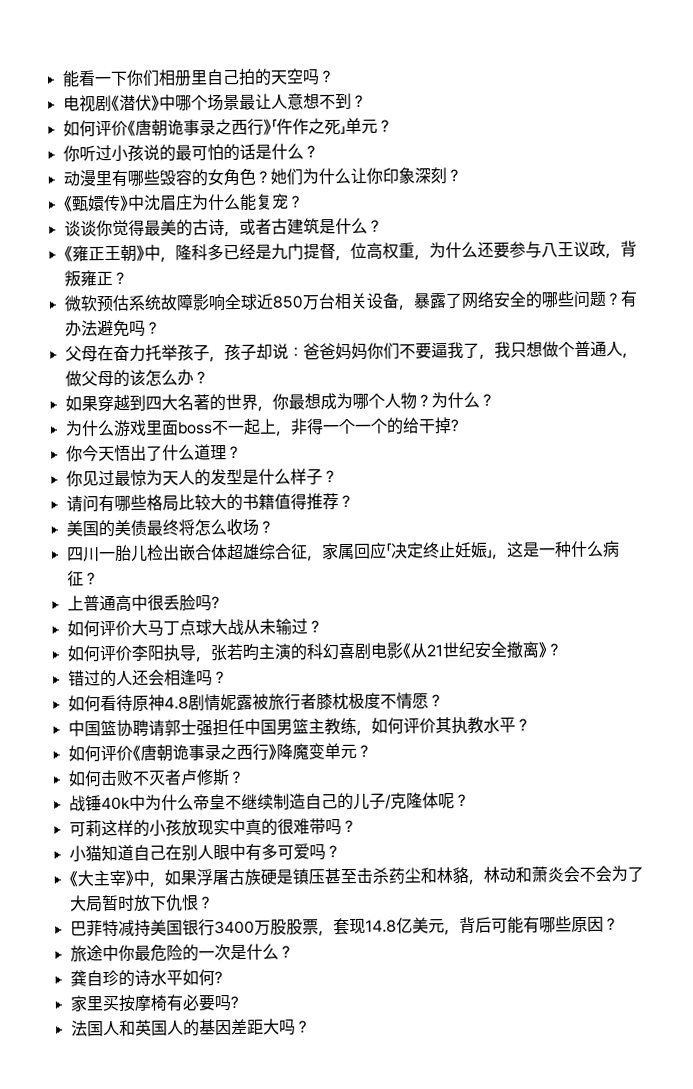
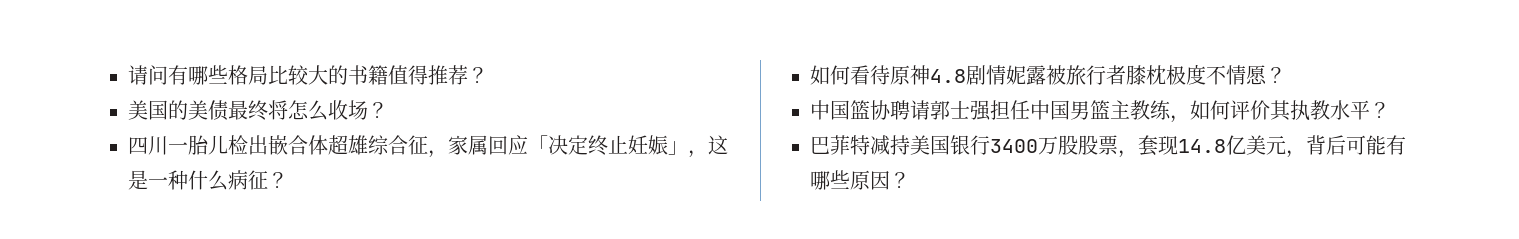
[61,68,335,88] [62,92,367,113] [62,117,393,137] [62,143,319,163] [62,167,462,188] [63,193,304,212] [63,217,383,238] [63,240,637,263] [63,270,128,287] [63,290,637,313] [64,319,161,337] [64,340,638,363] [64,369,209,388] [64,391,495,413] [64,417,460,437] [65,444,242,462] [65,468,338,487] 能看一下你们相册里自己拍的天空吗？ // 电视剧《潜伏》中哪个场景最让人意想不到？ // 如何评价《唐朝诡事录之西行》「仵作之死」单元？ // 你听过小孩说的最可怕的话是什么？ // 动漫里有哪些毁容的女角色？她们为什么让你印象深刻？ // 《甄嬛传》中沈眉庄为什么能复宠？ // 谈谈你觉得最美的古诗，或者古建筑是什么？ // 《雍正王朝》中，隆科多已经是九门提督，位高权重，为什么还要参与八王议政，背叛雍正？ // 微软预估系统故障影响全球近850万台相关设备，暴露了网络安全的哪些问题？有办法避免吗？ // 父母在奋力托举孩子，孩子却说：爸爸妈妈你们不要逼我了，我只想做个普通人，做父母的该怎么办？ // 如果穿越到四大名著的世界，你最想成为哪个人物？为什么？ // 为什么游戏里面boss不一起上，非得一个一个的给干掉? // 你今天悟出了什么道理？ // 你见过最惊为天人的发型是什么样子？ // -> (128, 75) none
[66,594,220,612] [66,618,323,637] [66,641,562,663] [67,669,228,688] // 上普通高中很丢脸吗? // 如何评价大马丁点球大战从未输过？ // 如何评价李阳执导，张若昀主演的科幻喜剧电影《从21世纪安全撤离》？ // 错过的人还会相逢吗？ -> (288, 180) none
[67,743,372,762] [67,769,245,787] [68,792,470,813] [68,818,357,837] [68,843,341,863] [68,865,644,888] [68,894,214,913] // 如何评价《唐朝诡事录之西行》降魔变单元？ // 如何击败不灭者卢修斯？ // 战锤40k中为什么帝皇不继续制造自己的儿子/克隆体呢？ // 可莉这样的小孩放现实中真的很难带吗？ // 小猫知道自己在别人眼中有多可爱吗？ // 《大主宰》中，如果浮屠古族硬是镇压甚至击杀药尘和林貉，林动和萧炎会不会为了大局暂时放下仇恨？ -> (1390, 110) none
[69,943,294,963] [69,969,223,987] [69,994,239,1013] [70,1018,311,1037] // 旅途中你最危险的一次是什么？ // 龚自珍的诗水平如何? // 家里买按摩椅有必要吗? // 法国人和英国人的基因差距大吗？ -> (910, 180) none

